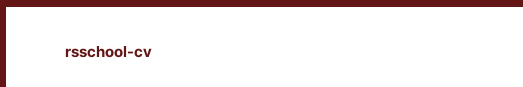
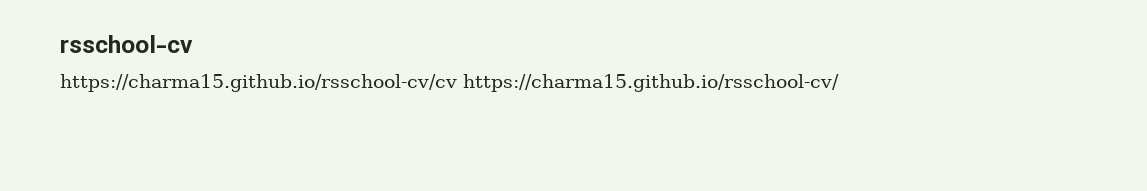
(152, 52) none -> [60,74,839,92] // https://charma15.github.io/rsschool-cv/cv https://charma15.github.io/rsschool-cv/

